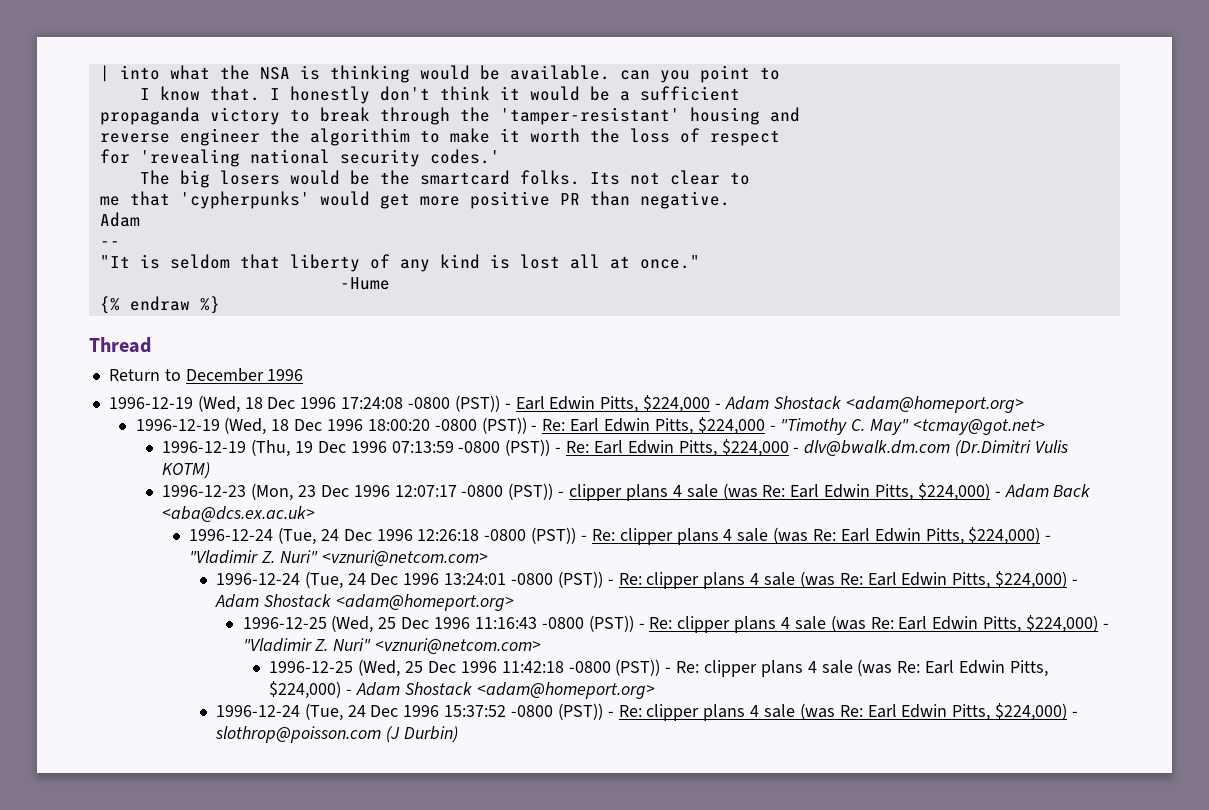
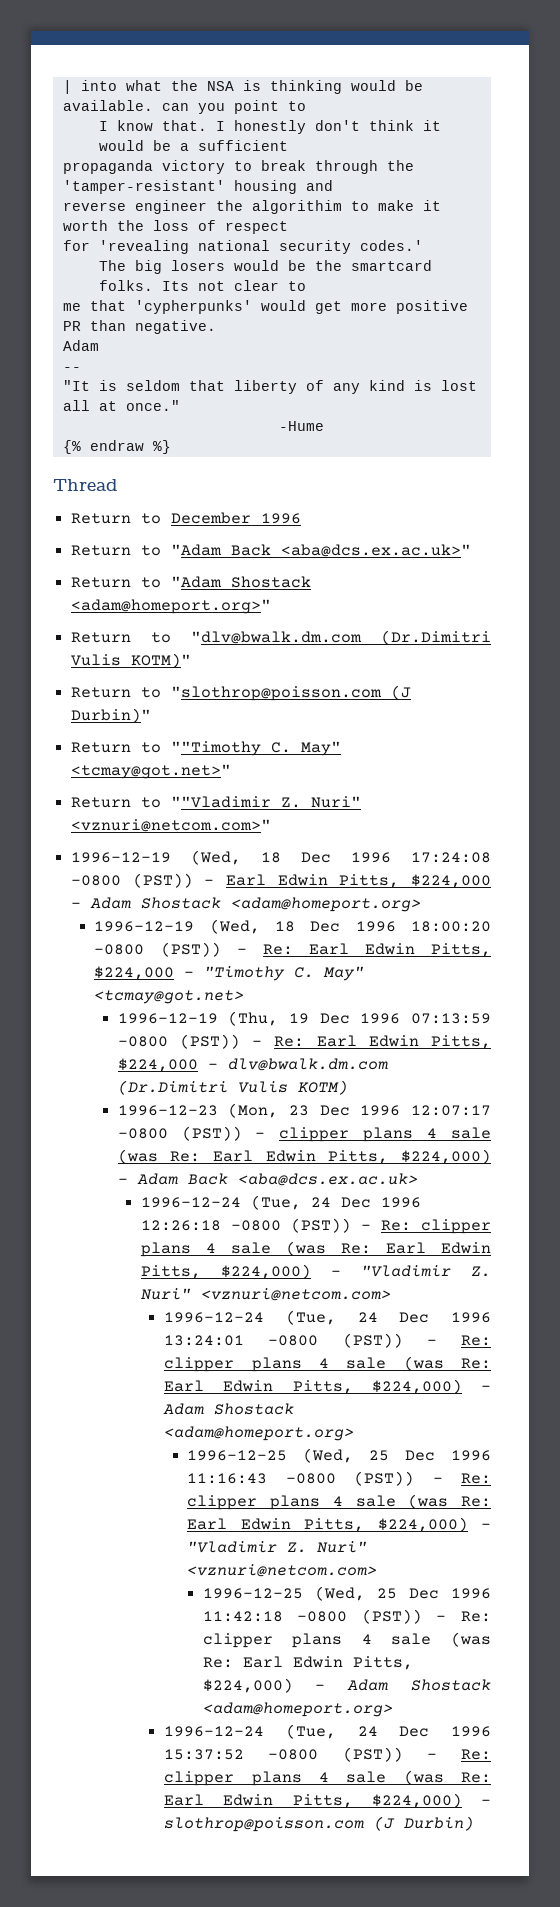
(304, 375) none -> [71,544,472,557] [71,576,312,588] [71,599,272,614] [71,630,492,645] [71,653,192,668] [71,685,412,701] [71,708,152,723] [71,741,342,756] [71,764,232,779] [71,796,362,808] [71,819,272,832] // Return to "Adam Back <aba@dcs.ex.ac.uk>" // Return to "Adam Shostack <adam@homeport.org>" // Return to "dlv@bwalk.dm.com (Dr.Dimitri Vulis KOTM)" // Return to "slothrop@poisson.com (J Durbin)" // Return to ""Timothy C. May" <tcmay@got.net>" // Return to ""Vladimir Z. Nuri" <vznuri@netcom.com>"

